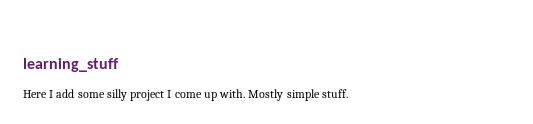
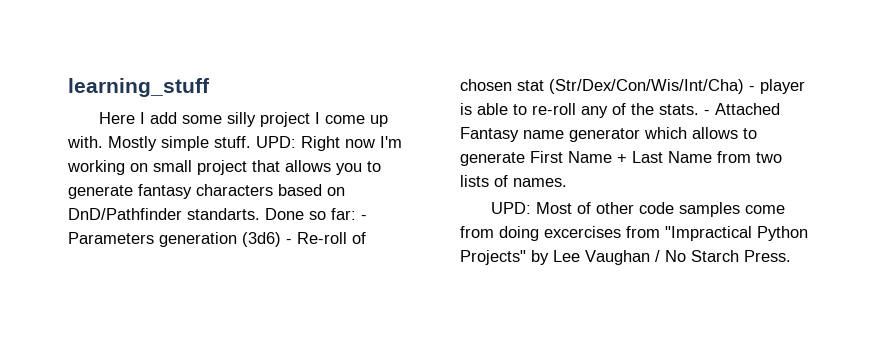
(348, 93) none -> [256,136,402,151] [67,160,381,175] [68,184,345,199] [68,208,367,220] [68,232,366,247] [460,79,805,94] [460,103,780,118] [460,127,757,142] [460,151,782,166] [460,175,567,187] [491,202,786,217] [460,226,808,241] [460,250,791,265] UPD: Right now I'm working on small project that allows you to generate fantasy characters based on DnD/Pathfinder standarts. Done so far: - Parameters generation (3d6) - Re-roll of chosen stat (Str/Dex/Con/Wis/Int/Cha) - player is able to re-roll any of the stats. - Attached Fantasy name generator which allows to generate First Name + Last Name from two lists of names. // UPD: Most of other code samples come from doing excercises from "Impractical Python Projects" by Lee Vaughan / No Starch Press.

